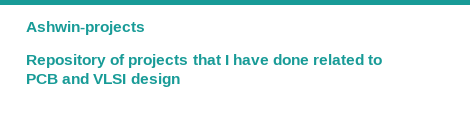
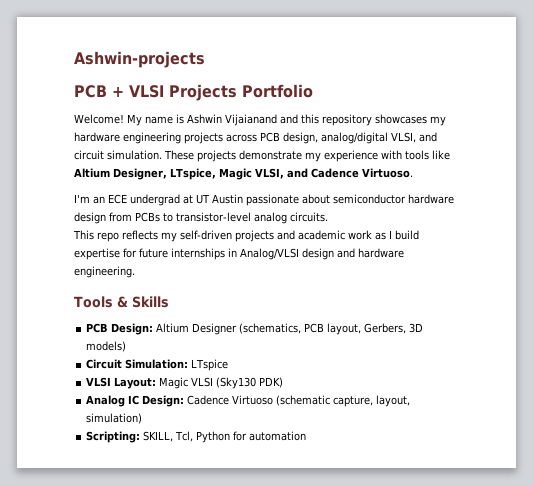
[26,54,383,68] [26,73,180,87] Repository of projects that I have done related to PCB and VLSI design -> [74,84,313,101] [74,114,446,126] [74,132,437,144] [74,150,450,162] [74,168,413,180] [74,194,454,206] [74,212,328,224] [73,230,419,242] [74,248,404,260] [74,266,135,278] [74,296,169,308] [86,323,424,335] [86,341,127,352] [86,359,229,371] [86,377,284,389] [86,395,411,407] [86,413,143,424] [86,431,307,443] PCB + VLSI Projects Portfolio // Welcome! My name is Ashwin Vijaianand and this repository showcases my hardware engineering projects across PCB design, analog/digital VLSI, and circuit simulation. These projects demonstrate my experience with tools like Altium Designer, LTspice, Magic VLSI, and Cadence Virtuoso. // I'm an ECE undergrad at UT Austin passionate about semiconductor hardware design from PCBs to transistor-level analog circuits. // This repo reflects my self-driven projects and academic work as I build expertise for future internships in Analog/VLSI design and hardware engineering. // Tools & Skills // PCB Design: Altium Designer (schematics, PCB layout, Gerbers, 3D models) // Circuit Simulation: LTspice // VLSI Layout: Magic VLSI (Sky130 PDK) // Analog IC Design: Cadence Virtuoso (schematic capture, layout, simulation) // Scripting: SKILL, Tcl, Python for automation

